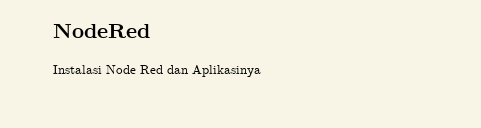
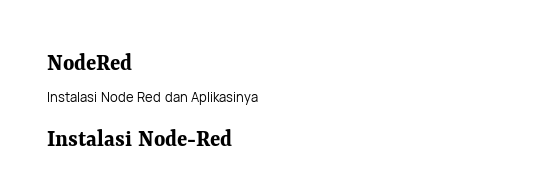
(261, 71) none -> [47,129,233,146] // Instalasi Node-Red

